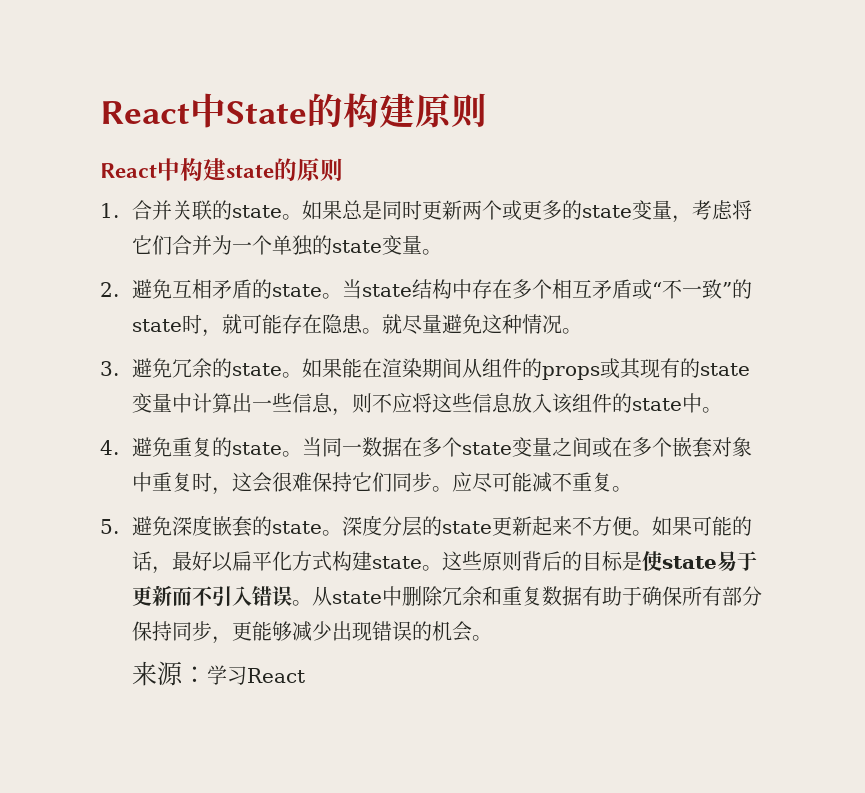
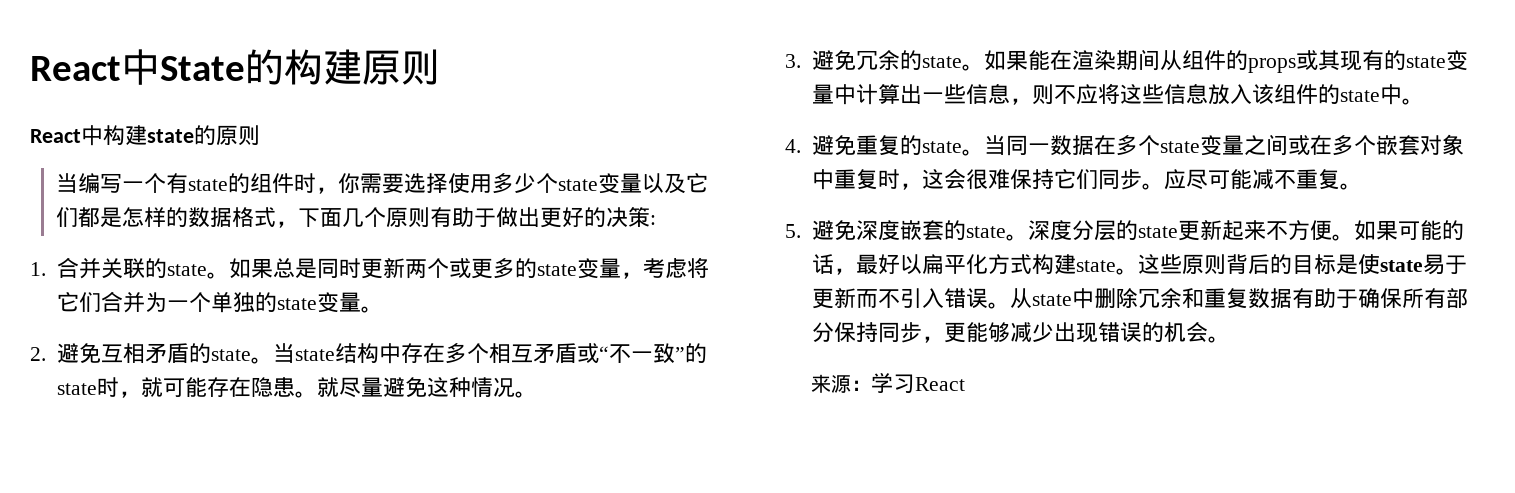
(343, 170) none -> [56,173,709,194] [56,207,657,228] // 当编写一个有state的组件时，你需要选择使用多少个state变量以及它们都是怎样的数据格式，下面几个原则有助于做出更好的决策:

